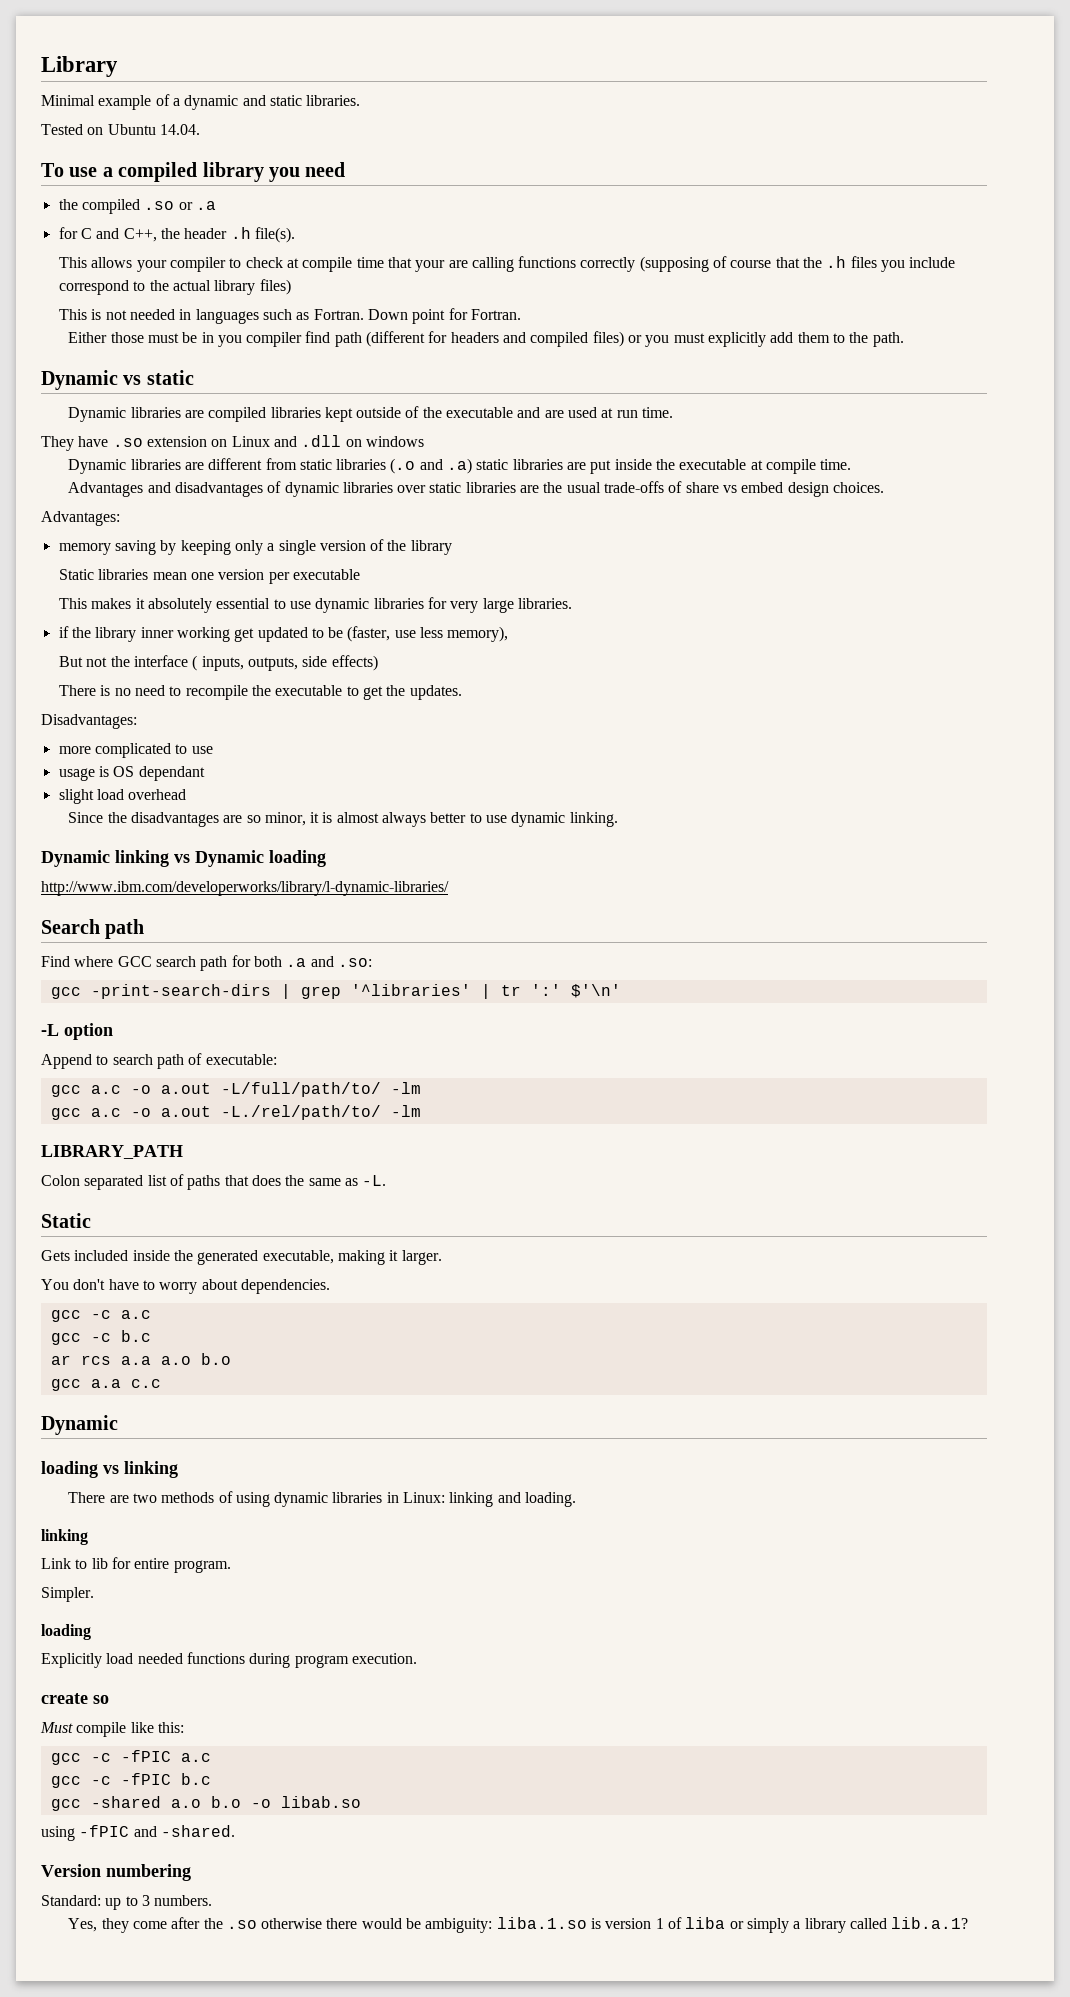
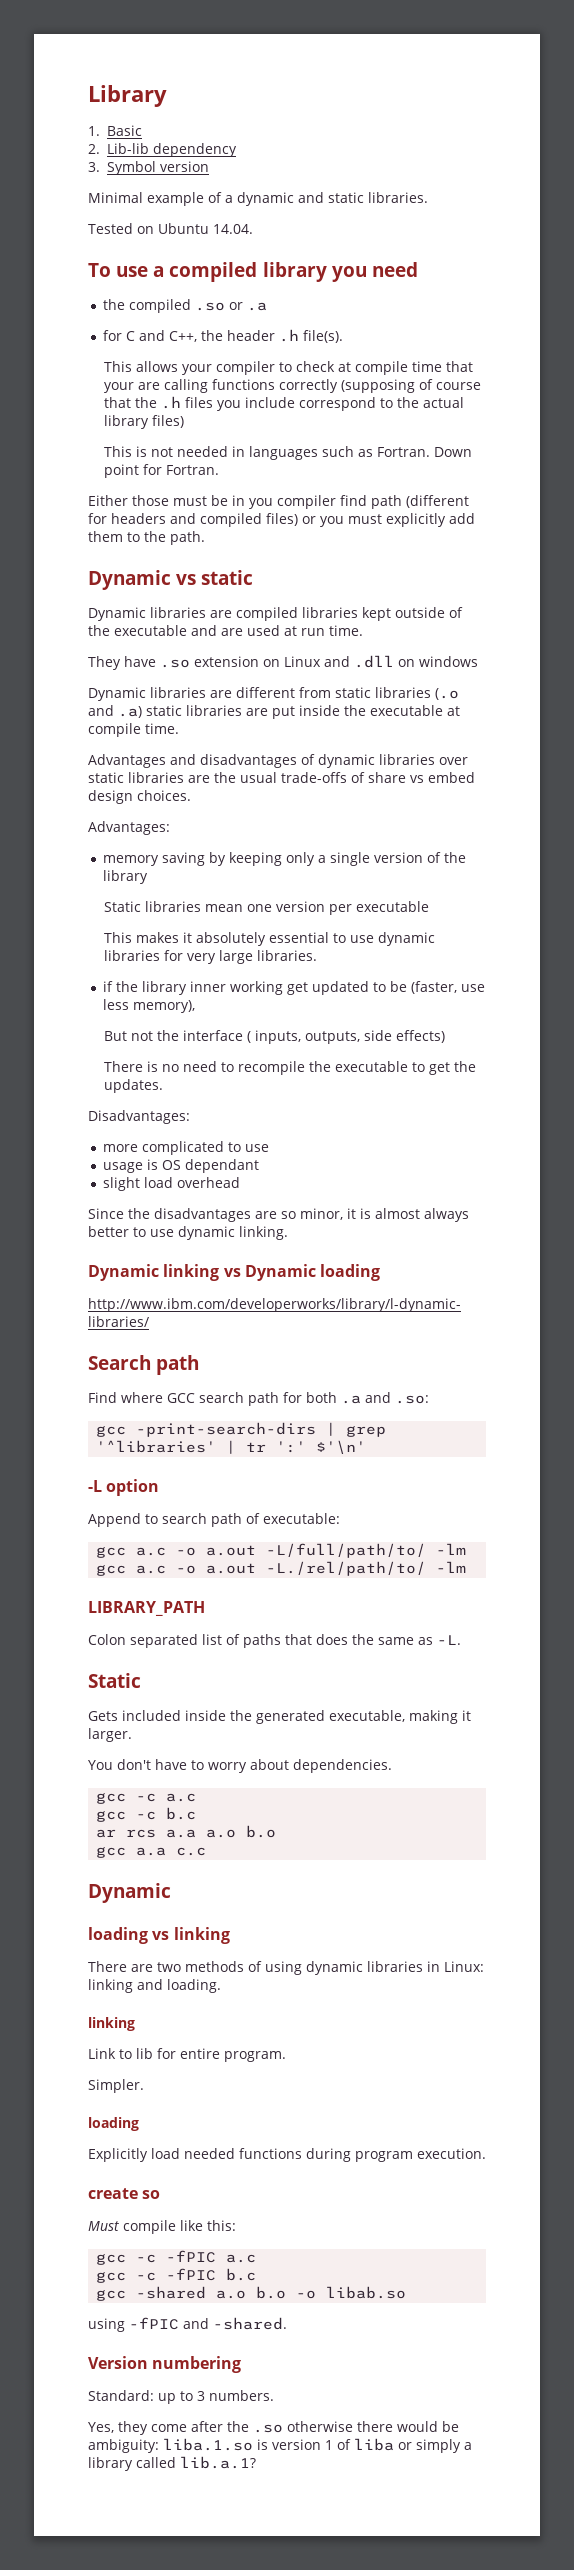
(118, 66) none -> [88,125,142,136] [88,143,237,157] [88,161,209,175] // 1. Basic // 2. Lib-lib dependency // 3. Symbol version

